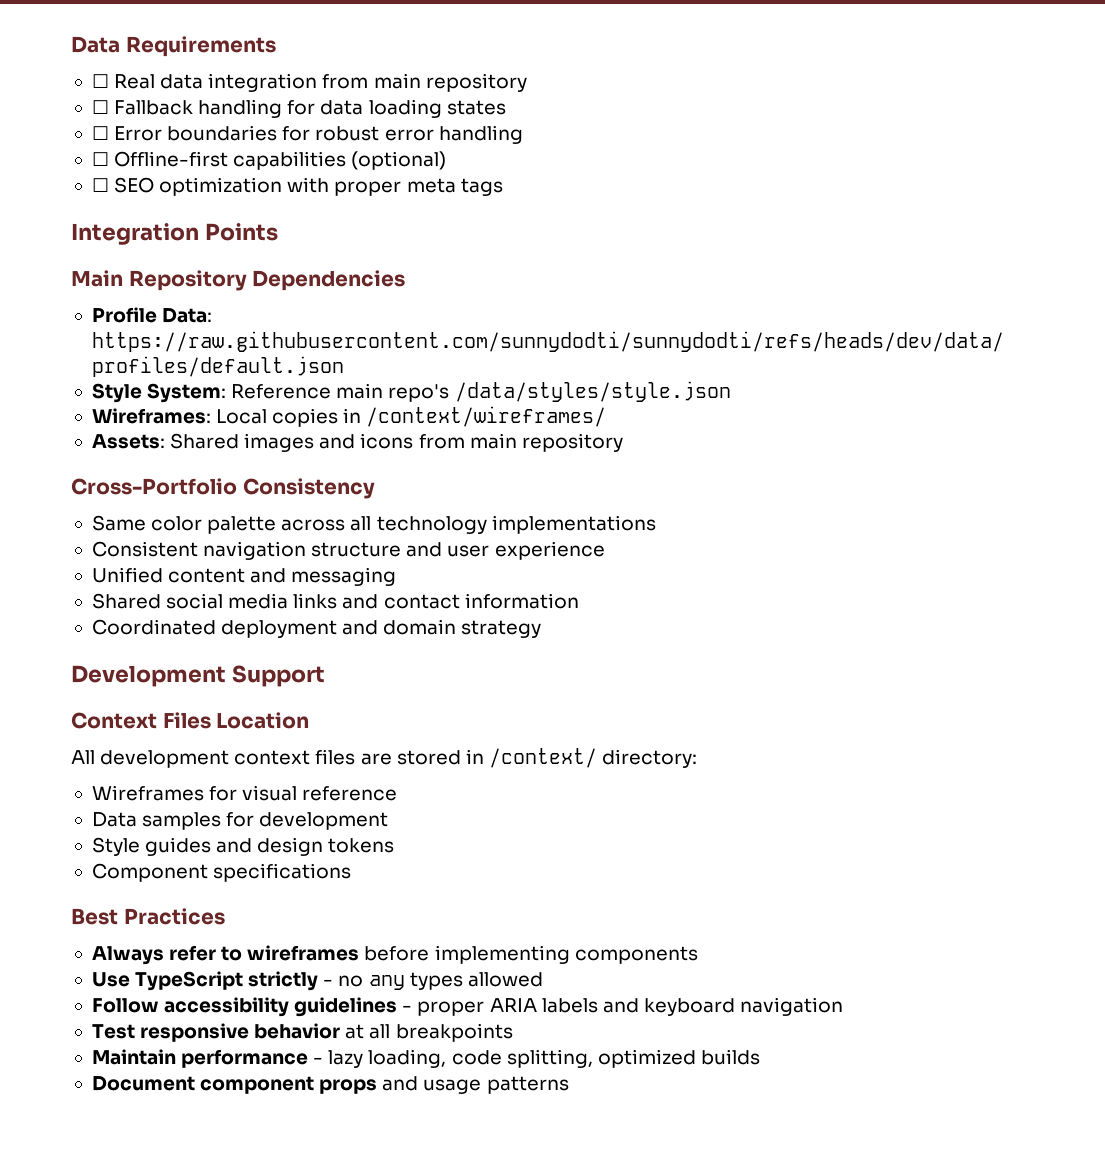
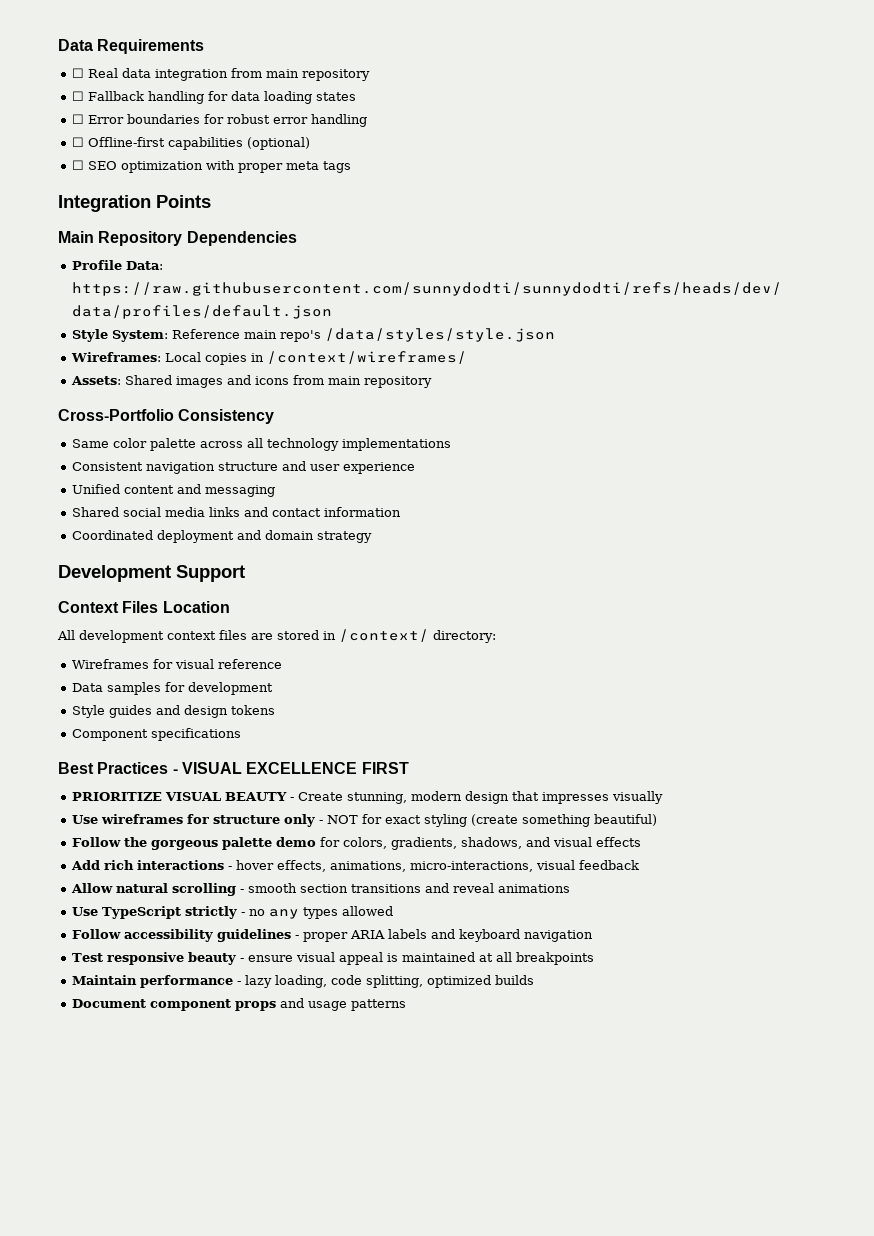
[91,945,698,965] // Always refer to wireframes before implementing components -> [172,762,409,774] [72,791,664,804] [72,814,658,827] [72,837,642,850] [71,860,640,872] [71,883,571,896] - VISUAL EXCELLENCE FIRST // PRIORITIZE VISUAL BEAUTY - Create stunning, modern design that impresses visually // Use wireframes for structure only - NOT for exact styling (create something beautiful) // Follow the gorgeous palette demo for colors, gradients, shadows, and visual effects // Add rich interactions - hover effects, animations, micro-interactions, visual feedback // Allow natural scrolling - smooth section transitions and reveal animations
[254,1023,341,1039] behavior -> [188,952,476,965] beauty - ensure visual appeal is maintained

